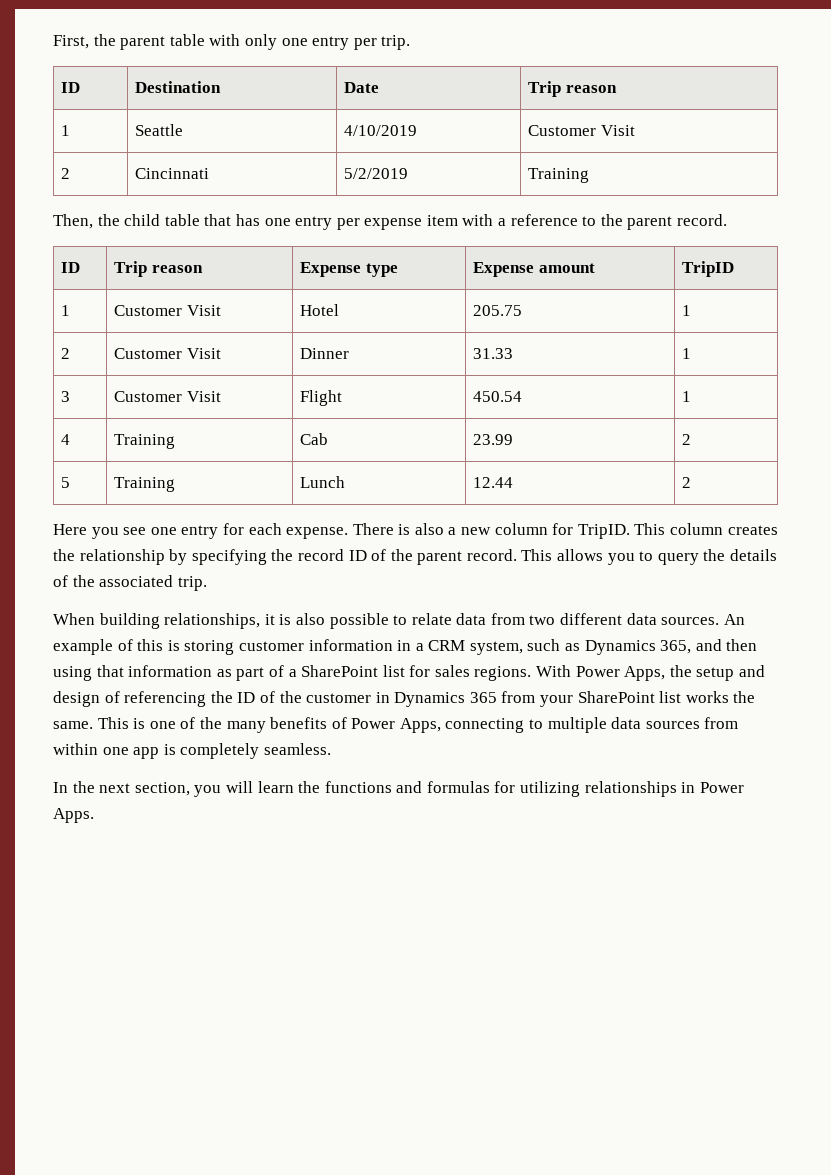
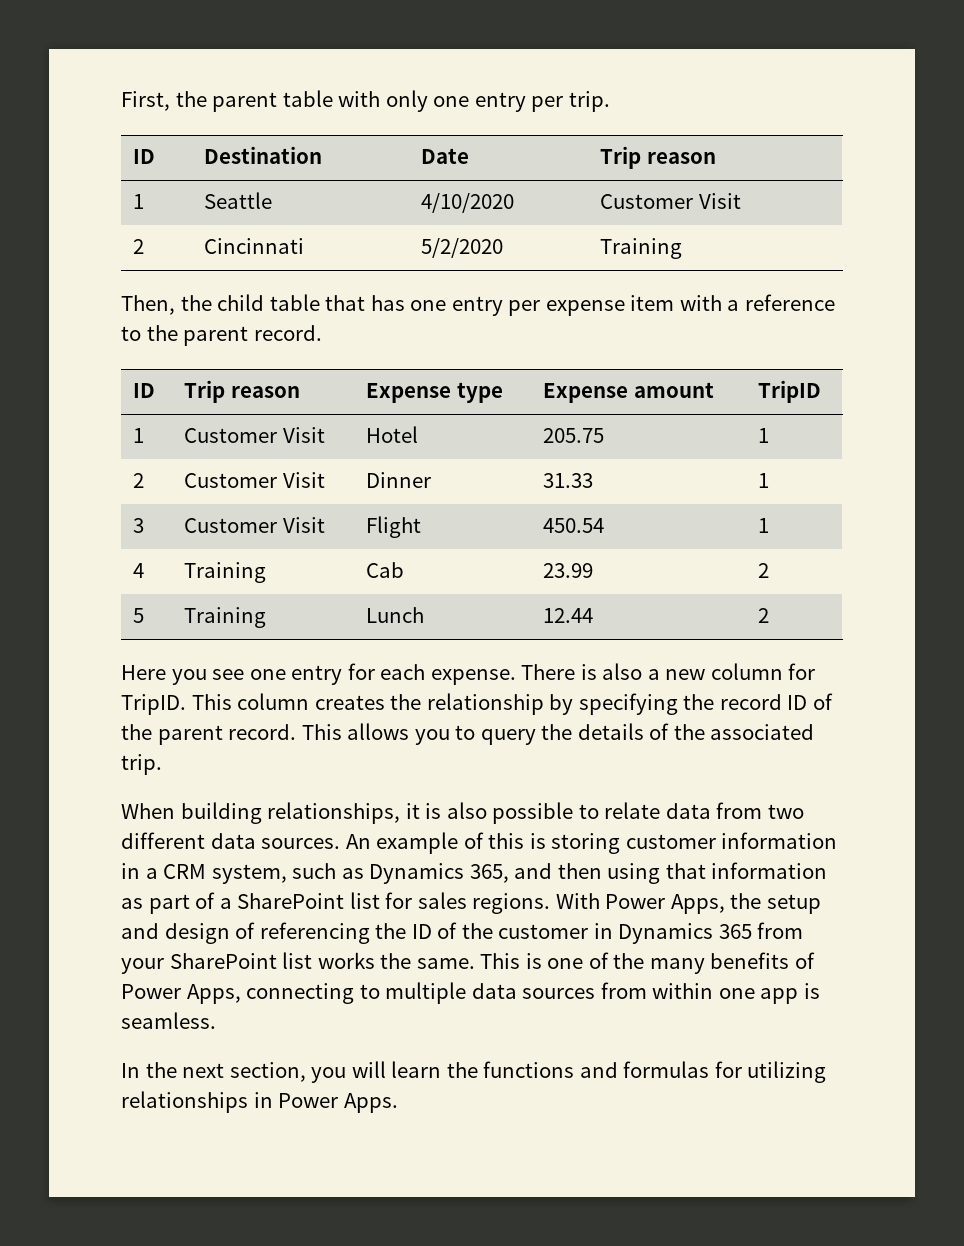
[344,125,418,136] 4/10/2019 -> [420,193,514,213] 4/10/2020
[344,168,409,179] 5/2/2019 -> [420,238,503,258] 5/2/2020
[180,743,260,759] completely -> (820, 991) none

